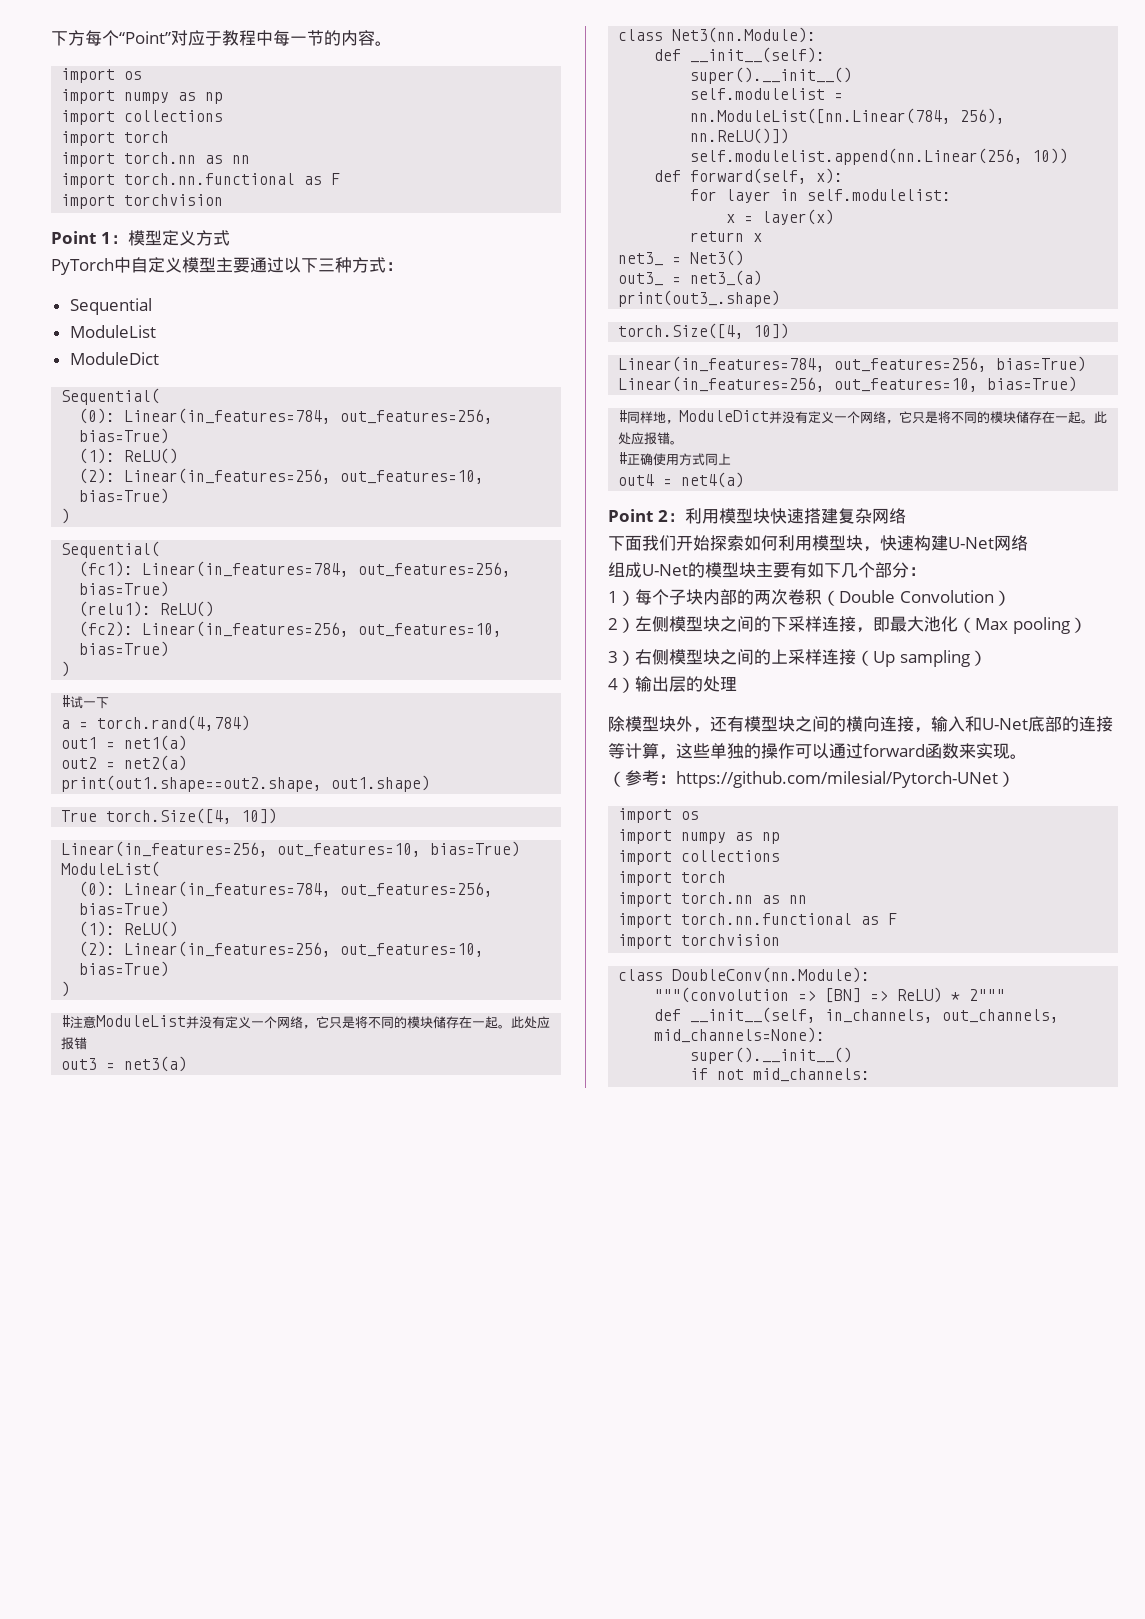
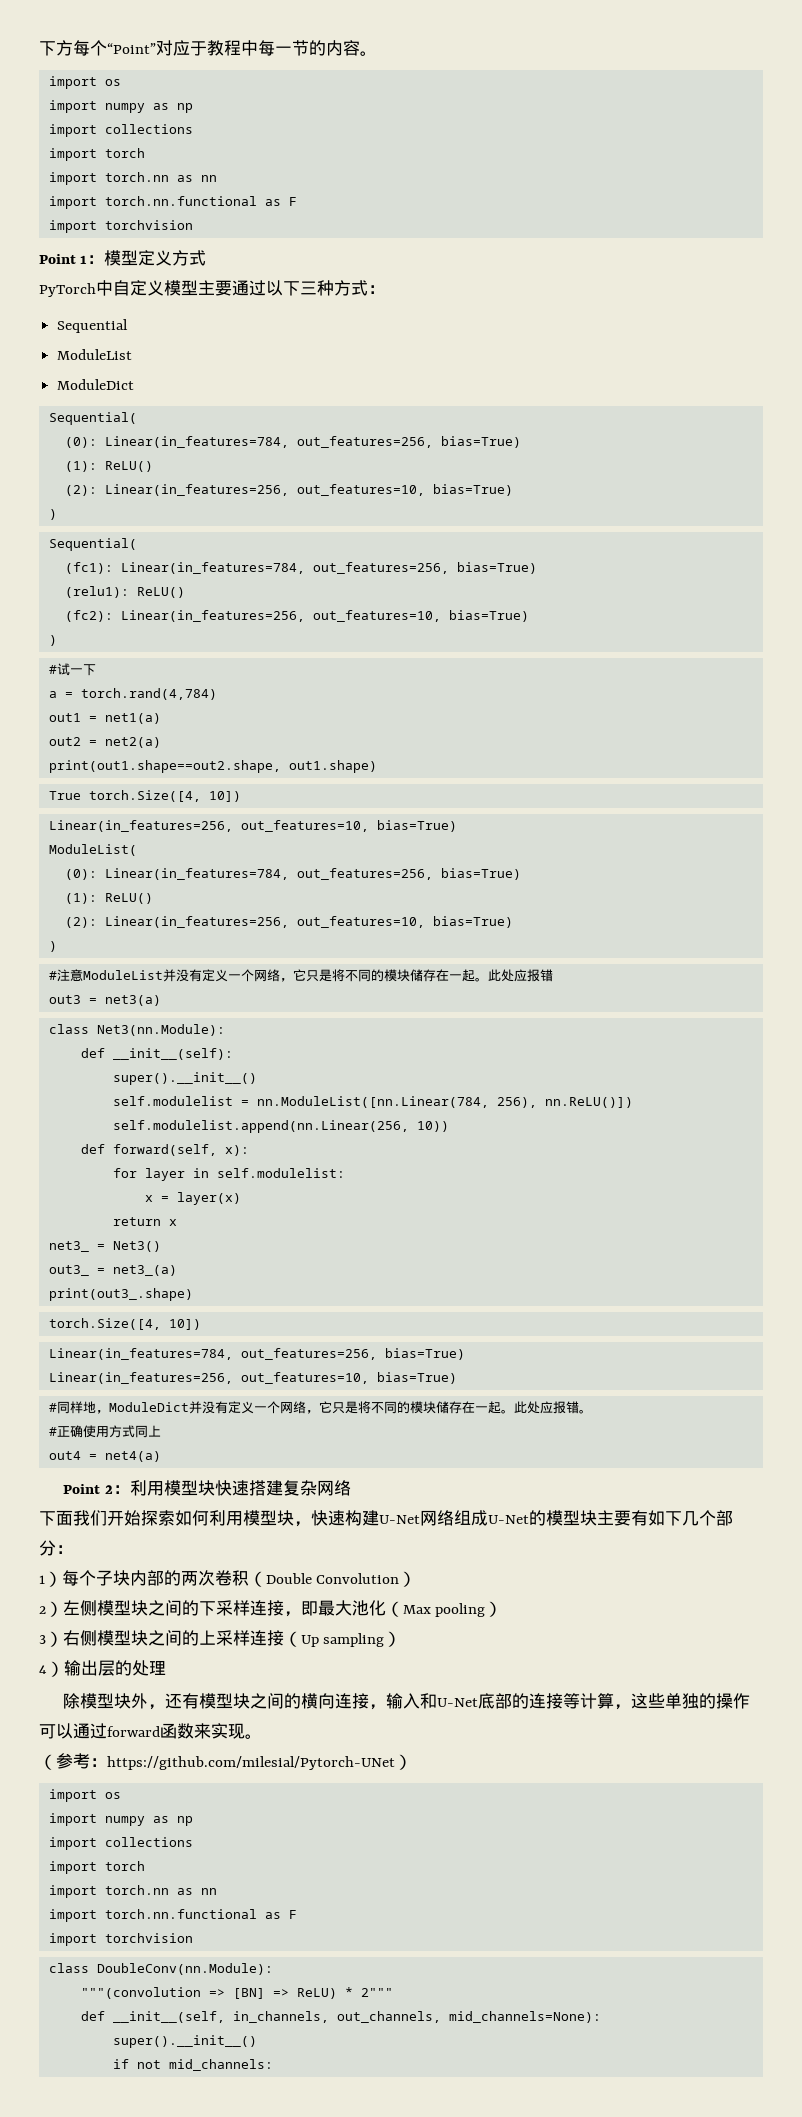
(1028, 543) // -> (454, 1518) none

